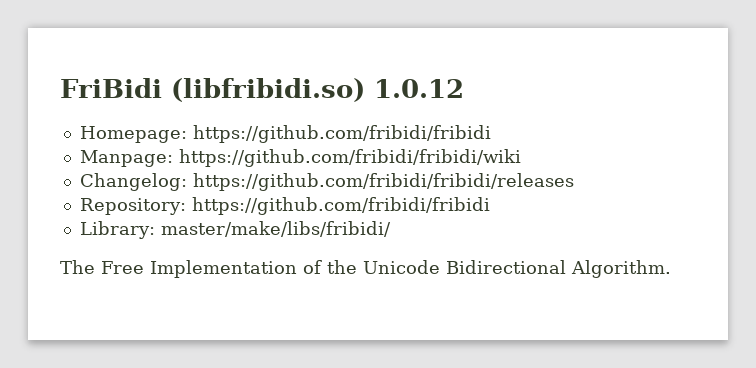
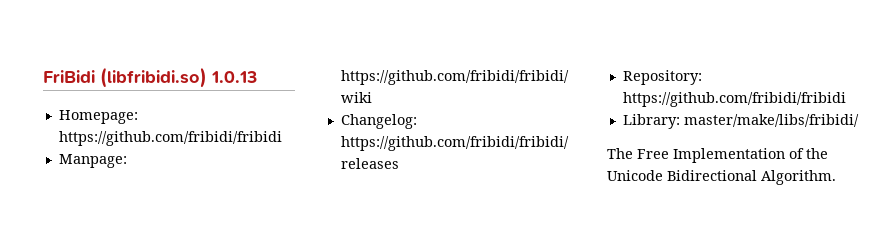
[374,79,464,98] 1.0.12 -> [211,71,258,83] 1.0.13

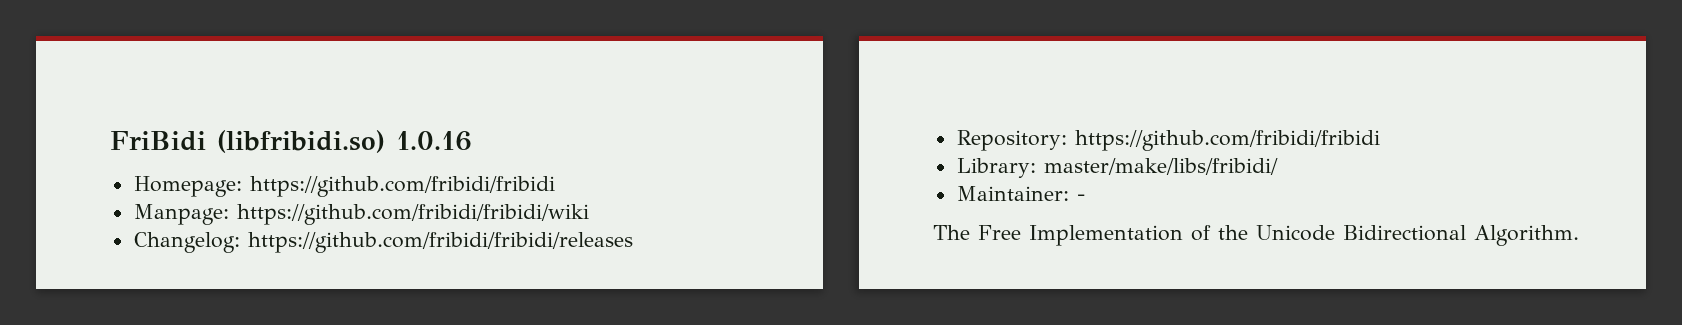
[211,71,258,83] 1.0.13 -> [396,131,472,151] 1.0.16
(859, 120) none -> [956,186,1085,201] // Maintainer: -

